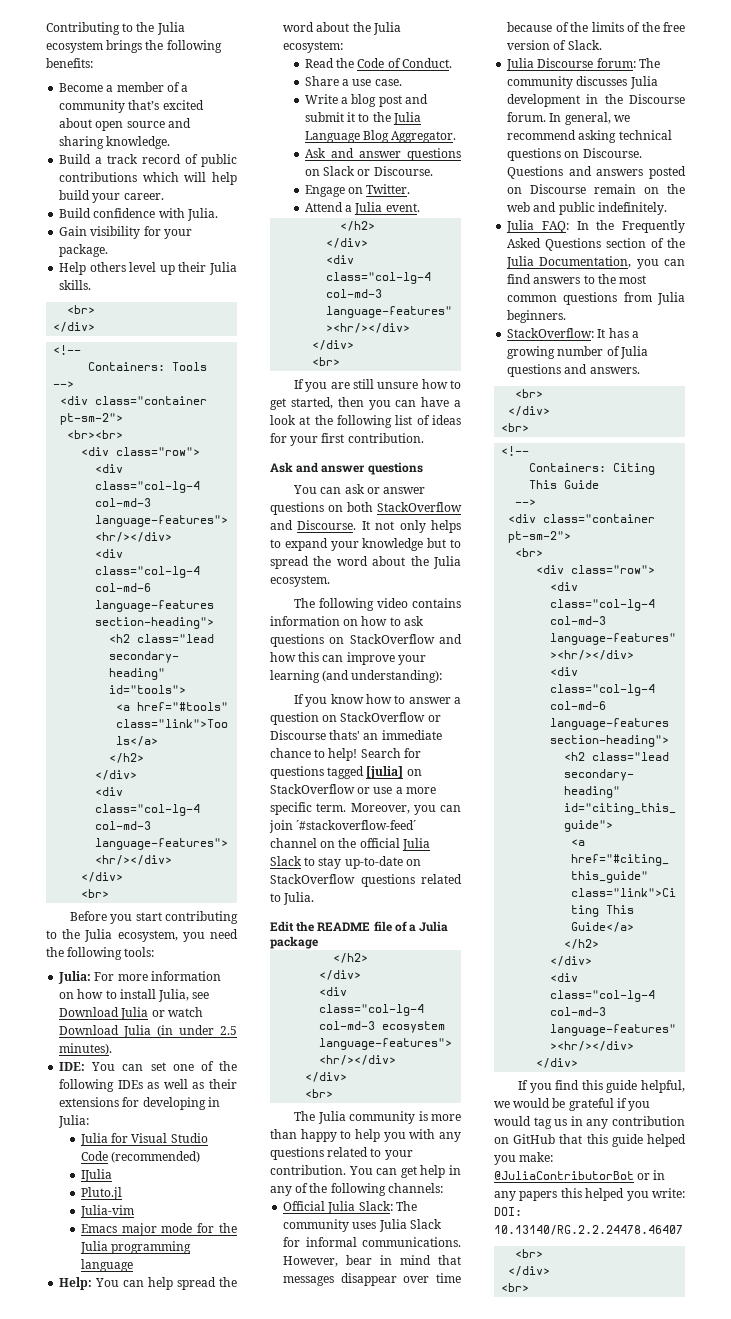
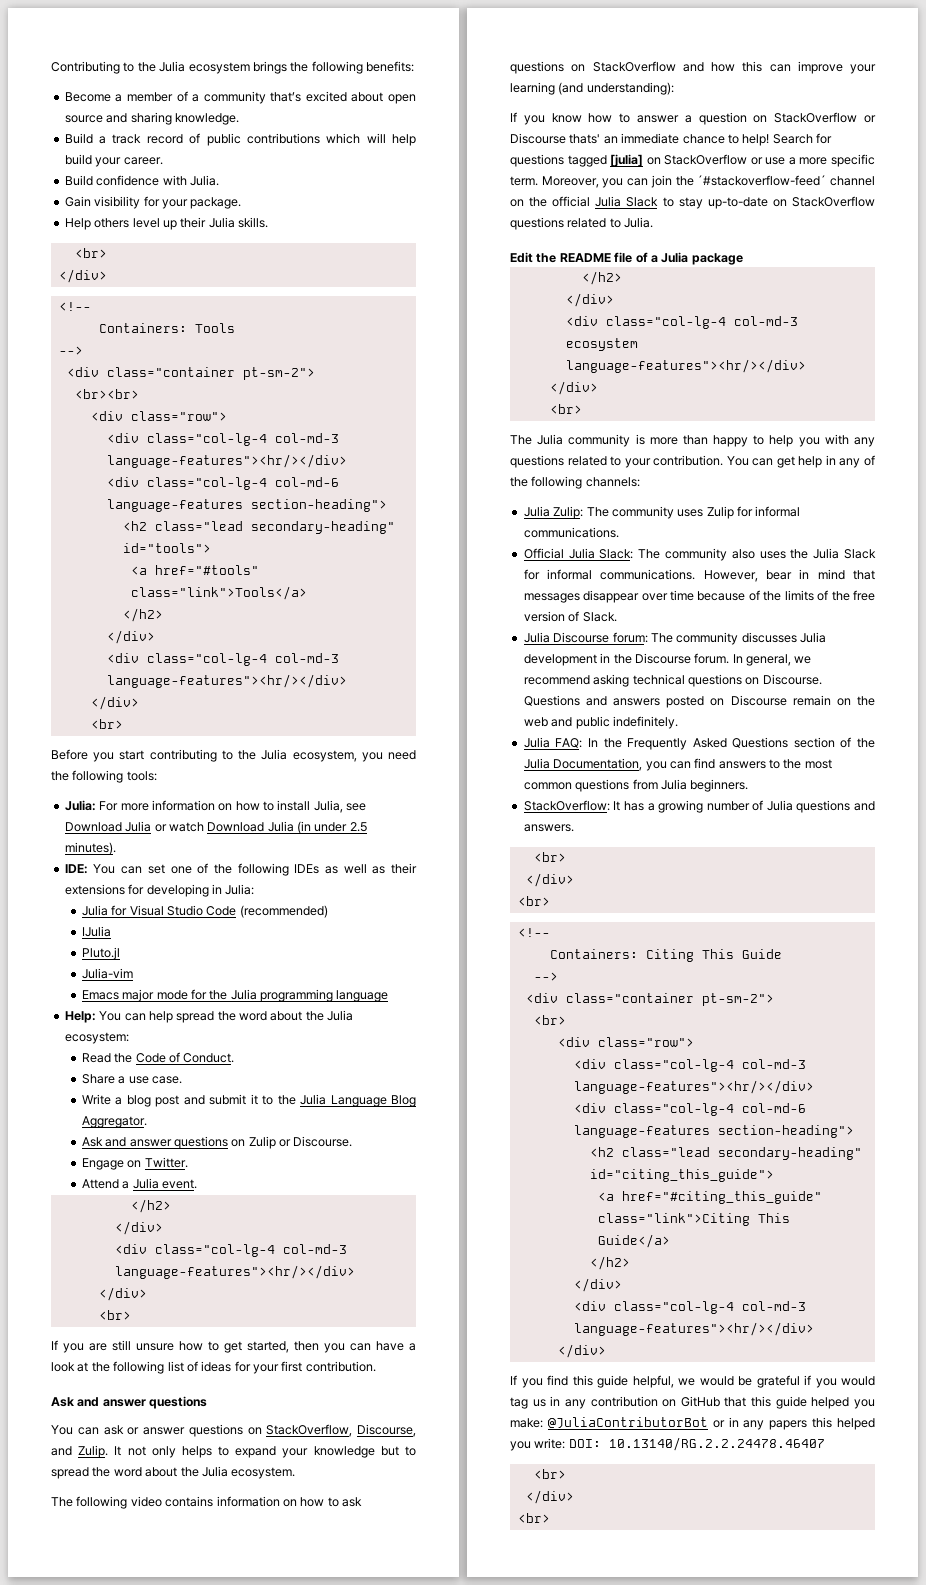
[323,166,356,176] Slack -> [248,1136,276,1149] Zulip
[347,502,462,512] [270,520,357,530] both StackOverflow and Discourse. -> [266,1424,416,1437] [51,1445,109,1458] StackOverflow, Discourse, and Zulip.
(293, 826) none -> [675,176,694,186] the
(443, 1188) none -> [523,506,801,519] [523,527,619,538] // Julia Zulip: The community uses Zulip for informal communications.
[352,1222,377,1229] uses -> [731,549,809,559] also uses the

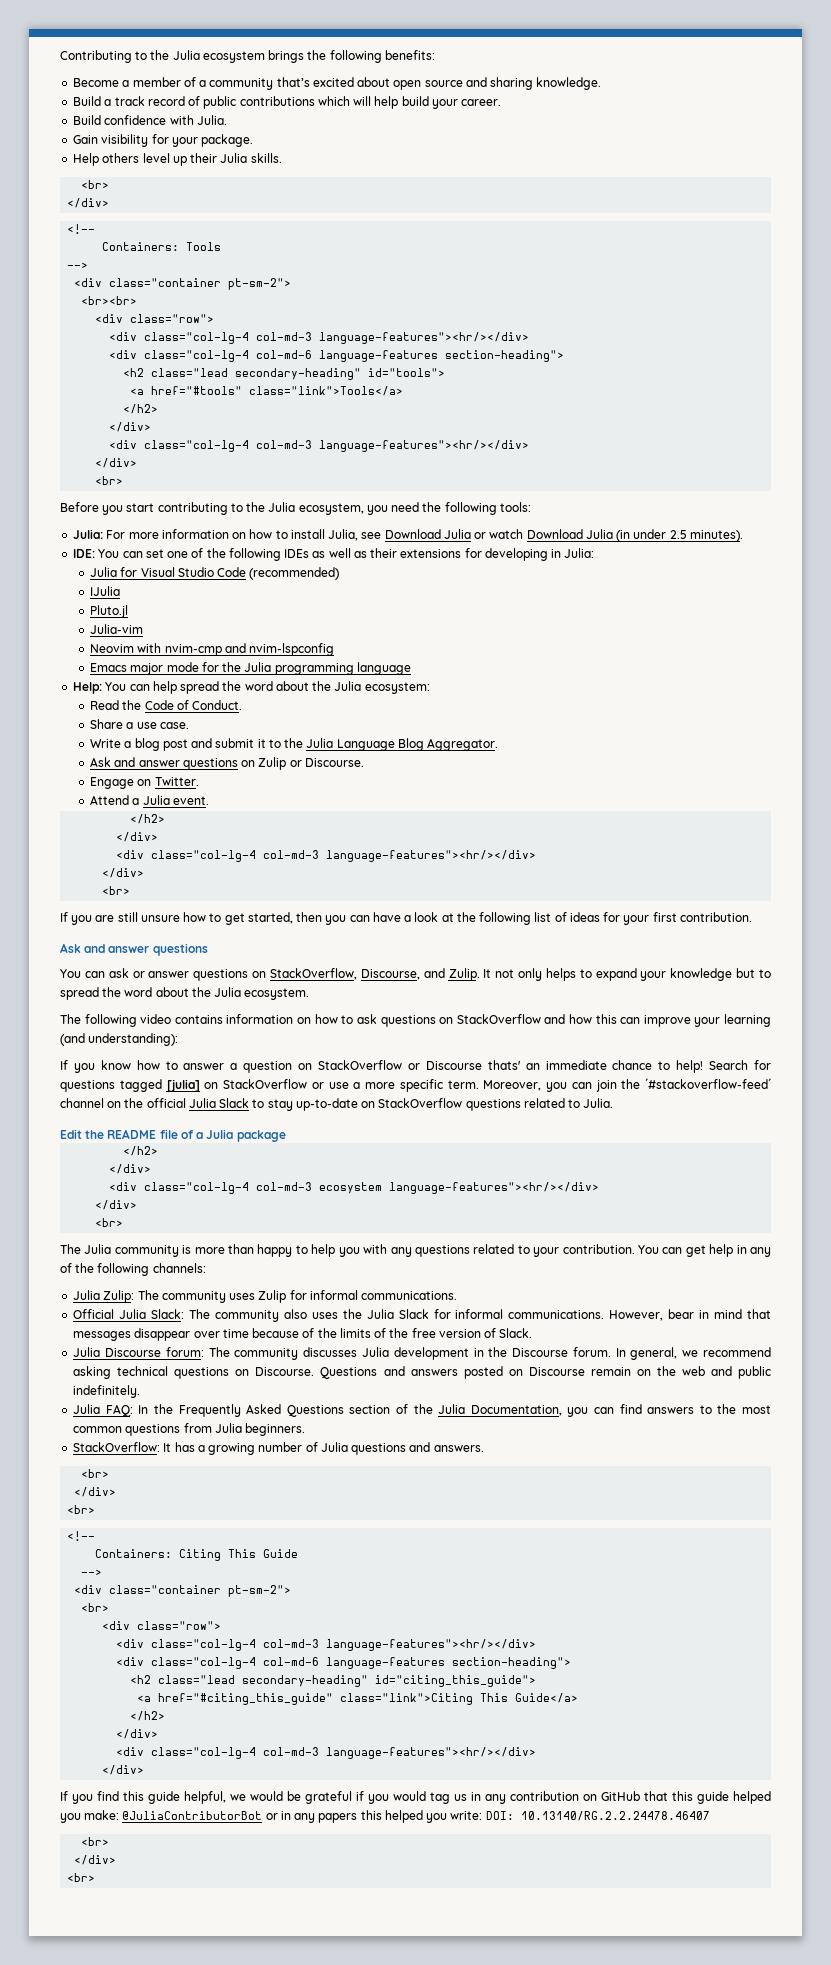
(133, 973) none -> [90,643,335,656] // Neovim with nvim-cmp and nvim-lspconfig

